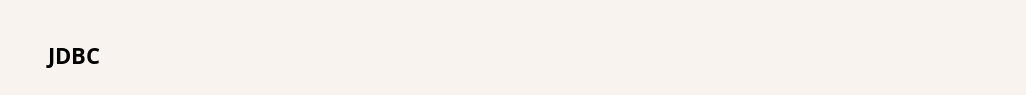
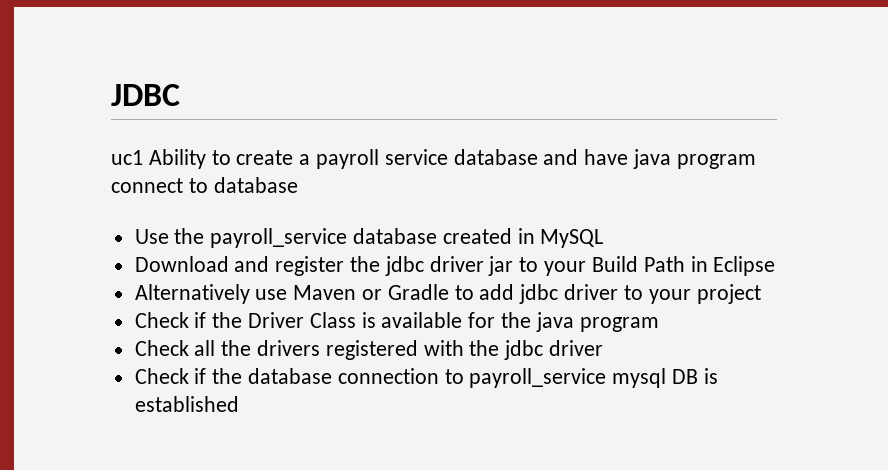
(100, 58) none -> [111,149,756,169] [111,177,298,193] [134,228,604,248] [134,256,776,276] [134,284,761,304] [134,312,659,332] [134,340,604,360] [134,368,718,388] [134,396,239,412] // uc1 Ability to create a payroll service database and have java program connect to database // Use the payroll_service database created in MySQL // Download and register the jdbc driver jar to your Build Path in Eclipse // Alternatively use Maven or Gradle to add jdbc driver to your project // Check if the Driver Class is available for the java program // Check all the drivers registered with the jdbc driver // Check if the database connection to payroll_service mysql DB is established

